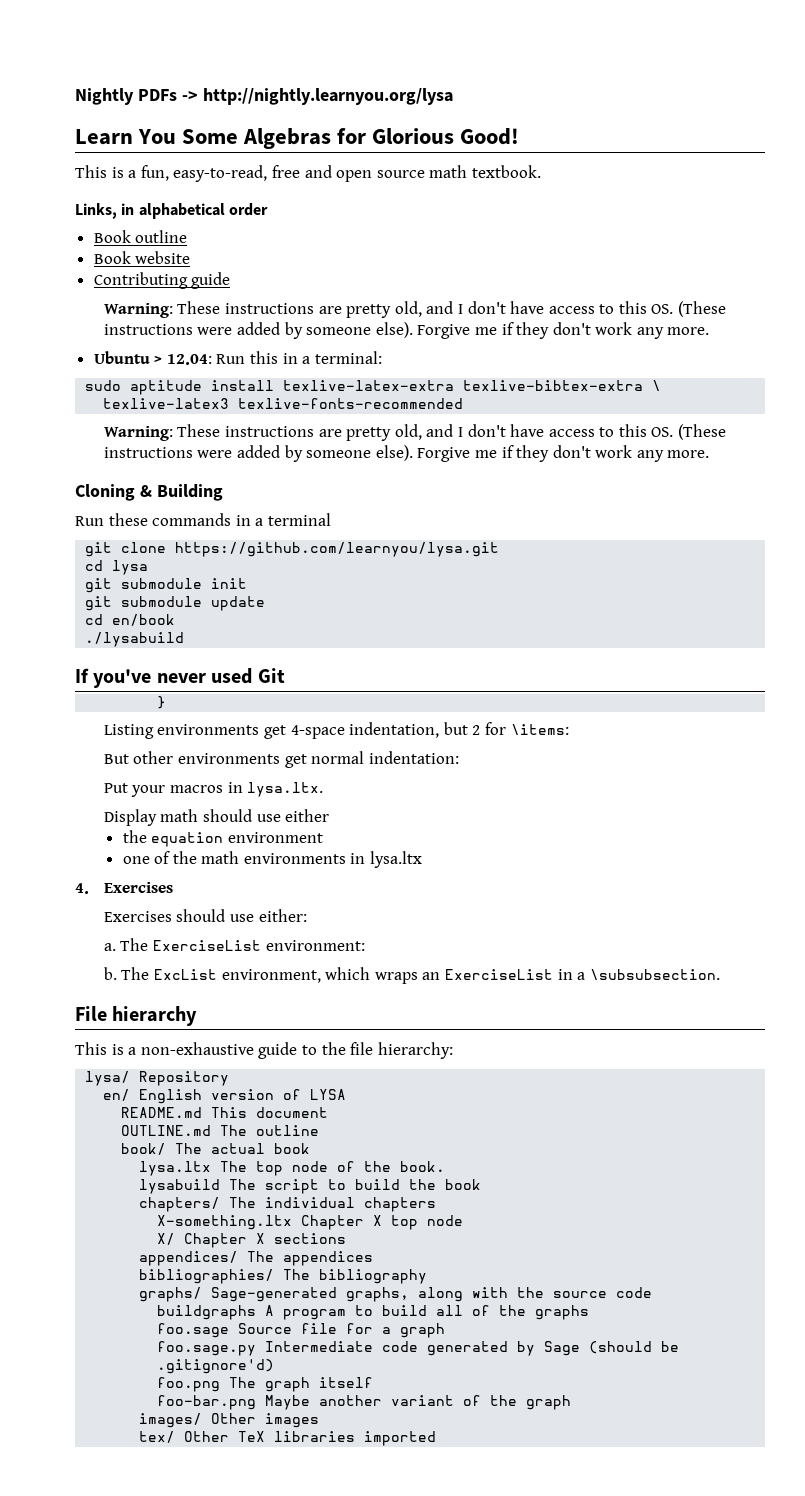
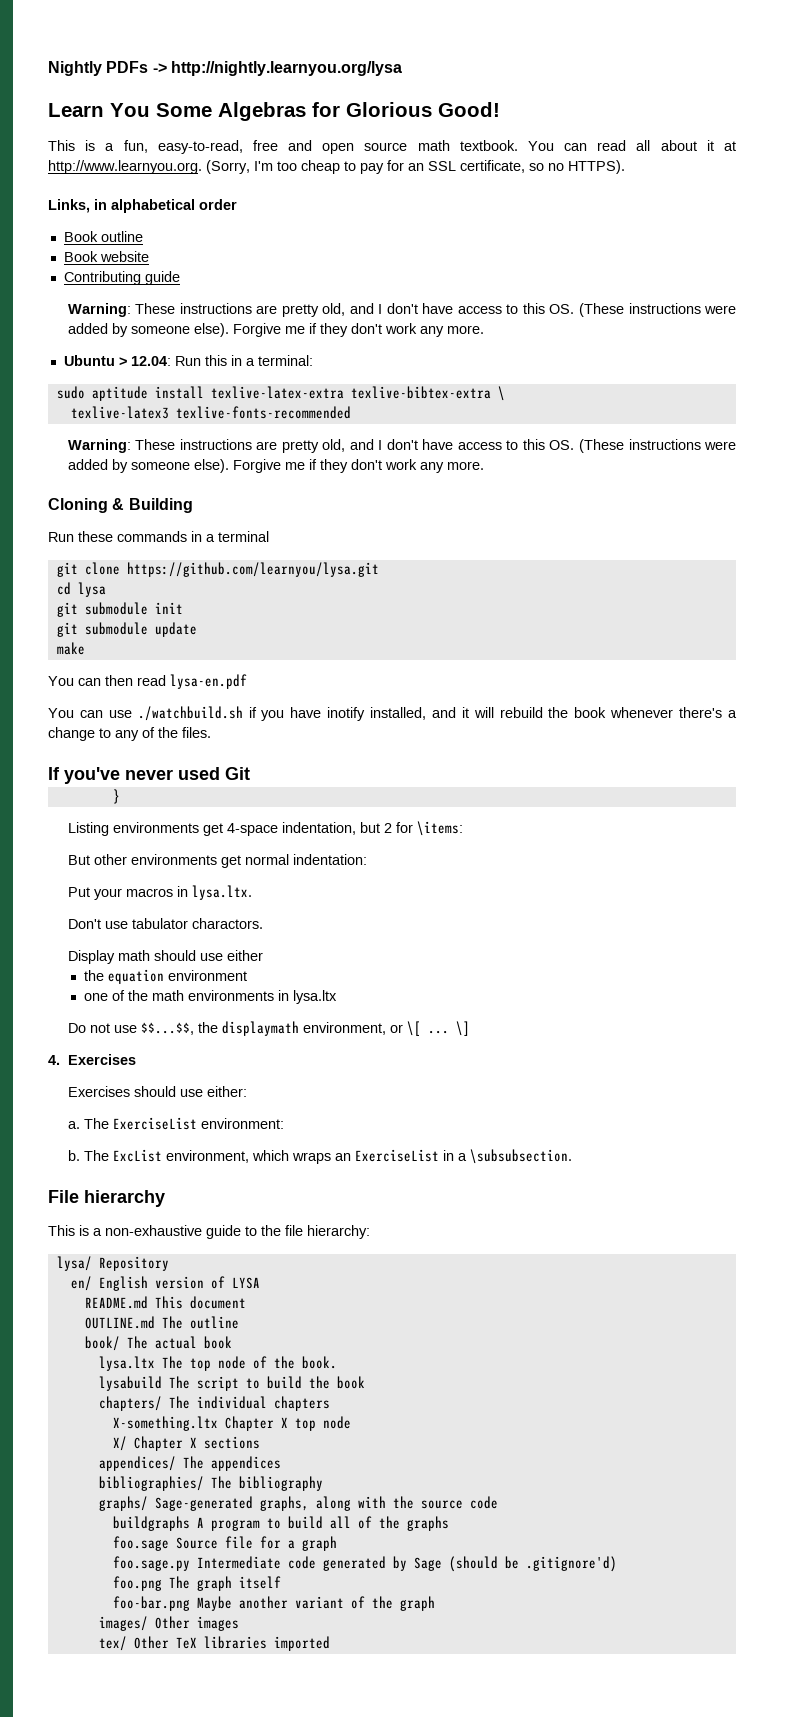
(541, 171) none -> [527,140,736,151] [48,160,625,174] You can read all about it at http://www.learnyou.org. (Sorry, I'm too cheap to pay for an SSL certificate, so no HTTPS).
[85,614,176,626] [85,632,185,647] cd en/book // ./lysabuild -> [56,642,85,655] [48,674,247,689] [48,706,737,721] [48,727,211,741] make // You can then read lysa-en.pdf // You can use ./watchbuild.sh if you have inotify installed, and it will rebuild the book whenever there's a change to any of the files.
(324, 789) none -> [67,918,263,929] // Don't use tabulator charactors.
(423, 859) none -> [67,1021,470,1036] // Do not use $$...$$, the displaymath environment, or \[ ... \]

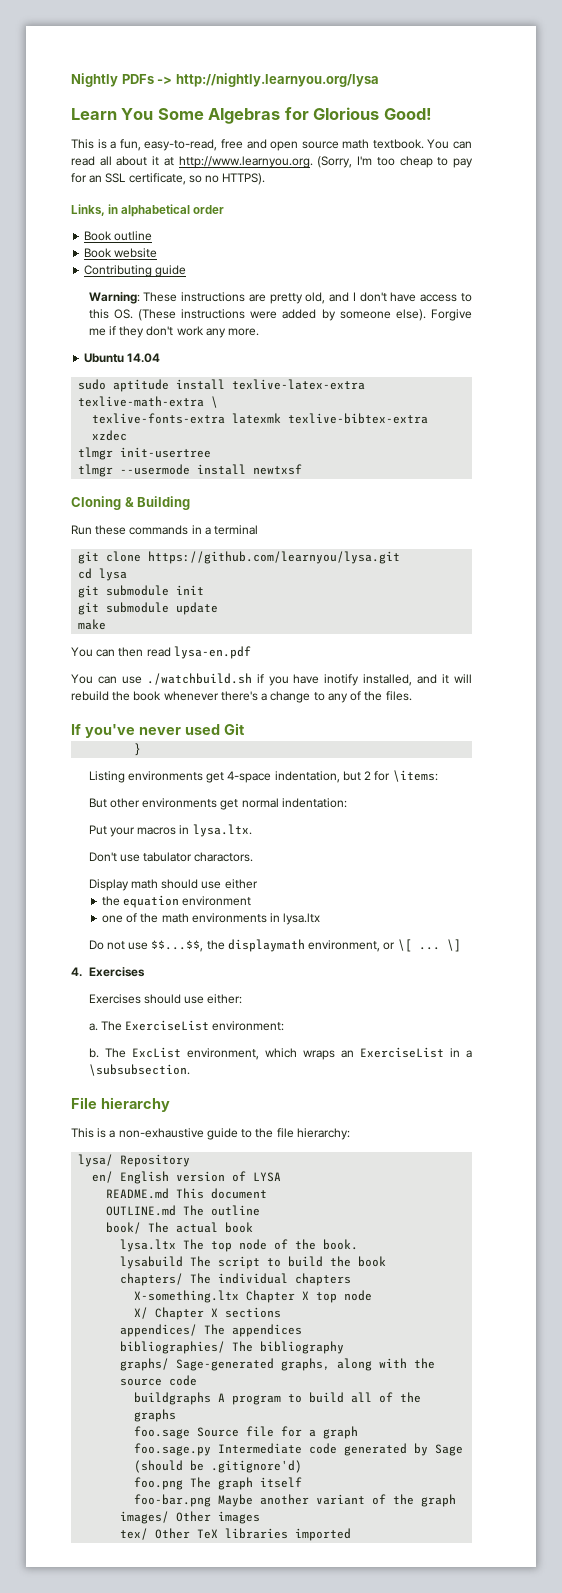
[118,355,313,366] > 12.04: Run this in a terminal: -> [127,353,161,363] 14.04
[350,386,491,399] texlive-bibtex-extra -> [78,396,205,407] texlive-math-extra
[70,406,351,419] [67,439,736,453] [67,459,484,473] texlive-latex3 texlive-fonts-recommended // Warning: These instructions are pretty old, and I don't have access to this OS. (These instructions were added by someone else). Forgive me if they don't work any more. -> [92,413,429,424] [92,430,128,441] [78,447,212,460] [78,464,303,477] texlive-fonts-extra latexmk texlive-bibtex-extra xzdec // tlmgr init-usertree // tlmgr --usermode install newtxsf

